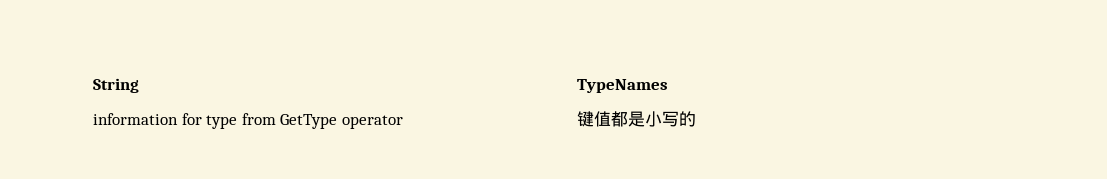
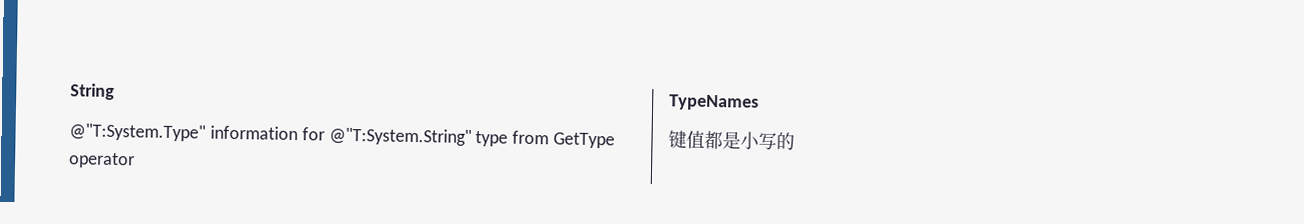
(139, 85) none -> [69,123,206,142] @"T:System.Type"
(202, 119) none -> [328,127,472,146] @"T:System.String"

